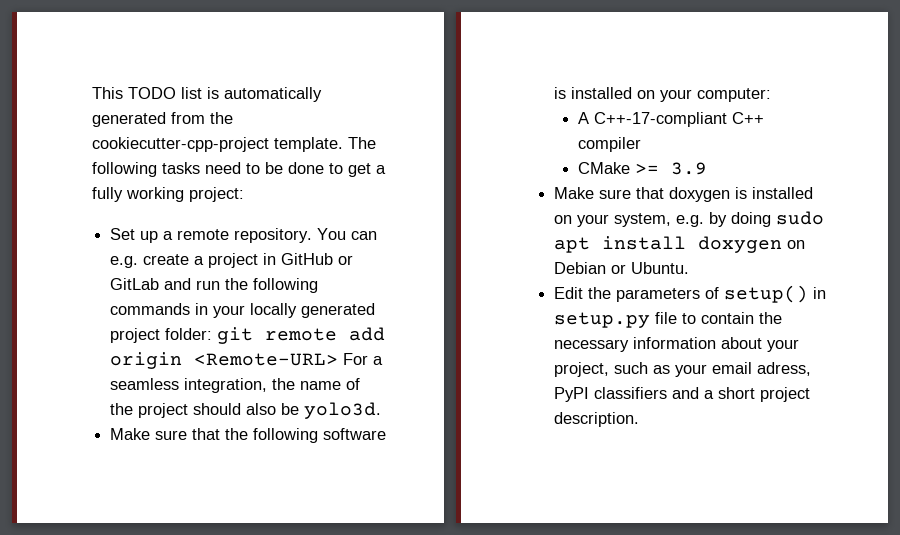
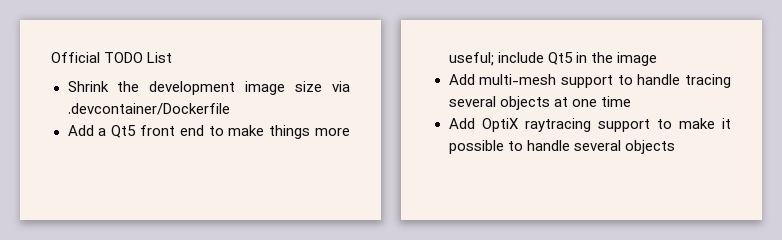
[92,87,322,102] [92,112,233,127] [92,137,376,152] [92,162,386,177] [92,187,244,202] [110,228,378,243] [110,253,354,268] [110,278,319,293] [110,303,376,318] [110,327,386,344] [110,352,384,369] [110,378,361,393] [110,402,382,419] [110,428,387,443] [554,87,772,102] [578,112,765,127] [578,137,642,152] [578,162,708,175] [554,187,814,202] [554,211,825,227] [554,236,806,253] [554,262,690,274] [554,285,827,303] [554,312,783,328] [554,337,800,352] [554,362,812,377] [554,387,811,402] [554,412,640,427] This TODO list is automatically generated from the cookiecutter-cpp-project template. The following tasks need to be done to get a fully working project: // Set up a remote repository. You can e.g. create a project in GitHub or GitLab and run the following commands in your locally generated project folder: git remote add origin <Remote-URL> For a seamless integration, the name of the project should also be yolo3d. // Make sure that the following software is installed on your computer: // A C++-17-compliant C++ compiler // CMake >= 3.9 // Make sure that doxygen is installed on your system, e.g. by doing sudo apt install doxygen on Debian or Ubuntu. // Edit the parameters of setup() in setup.py file to contain the necessary information about your project, such as your email adress, PyPI classifiers and a short project description. -> [51,52,173,63] [67,81,350,95] [67,103,230,115] [67,125,350,139] [448,52,657,66] [448,74,731,88] [448,96,631,110] [448,118,731,132] [448,140,675,154] Official TODO List // Shrink the development image size via .devcontainer/Dockerfile // Add a Qt5 front end to make things more useful; include Qt5 in the image // Add multi-mesh support to handle tracing several objects at one time // Add OptiX raytracing support to make it possible to handle several objects

